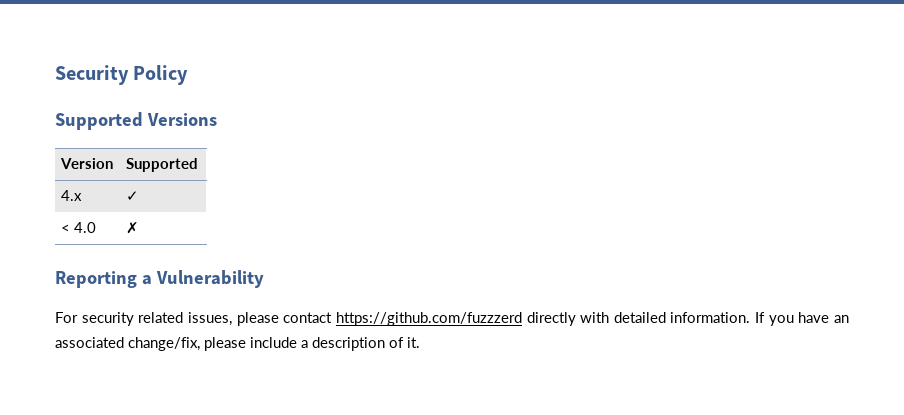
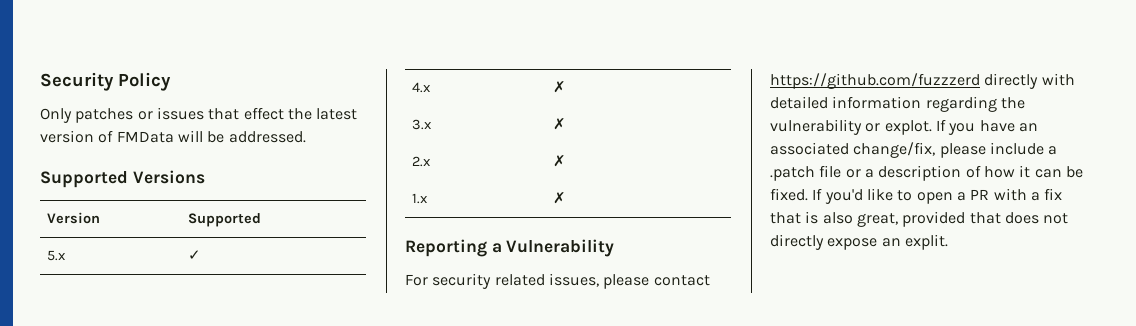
(189, 75) none -> [40,107,358,123] [40,130,306,143] // Only patches or issues that effect the latest version of FMData will be addressed.
[61,190,83,201] 4.x -> [46,250,66,261] 5.x
[61,222,97,233] < 4.0 -> [411,82,431,93] [552,81,566,93] [411,119,432,130] [552,118,566,130] [411,156,431,167] [552,155,566,167] [411,193,428,204] 4.x | ✗ // 3.x | ✗ // 2.x | ✗ // 1.x
[670,312,751,323] information. -> [832,96,1025,112] [770,119,932,135] information regarding the vulnerability or explot.
[312,337,420,351] description of it. -> [770,165,1083,181] [770,188,1063,204] [770,211,1069,227] [770,234,948,250] .patch file or a description of how it can be fixed. If you'd like to open a PR with a fix that is also great, provided that does not directly expose an explit.

